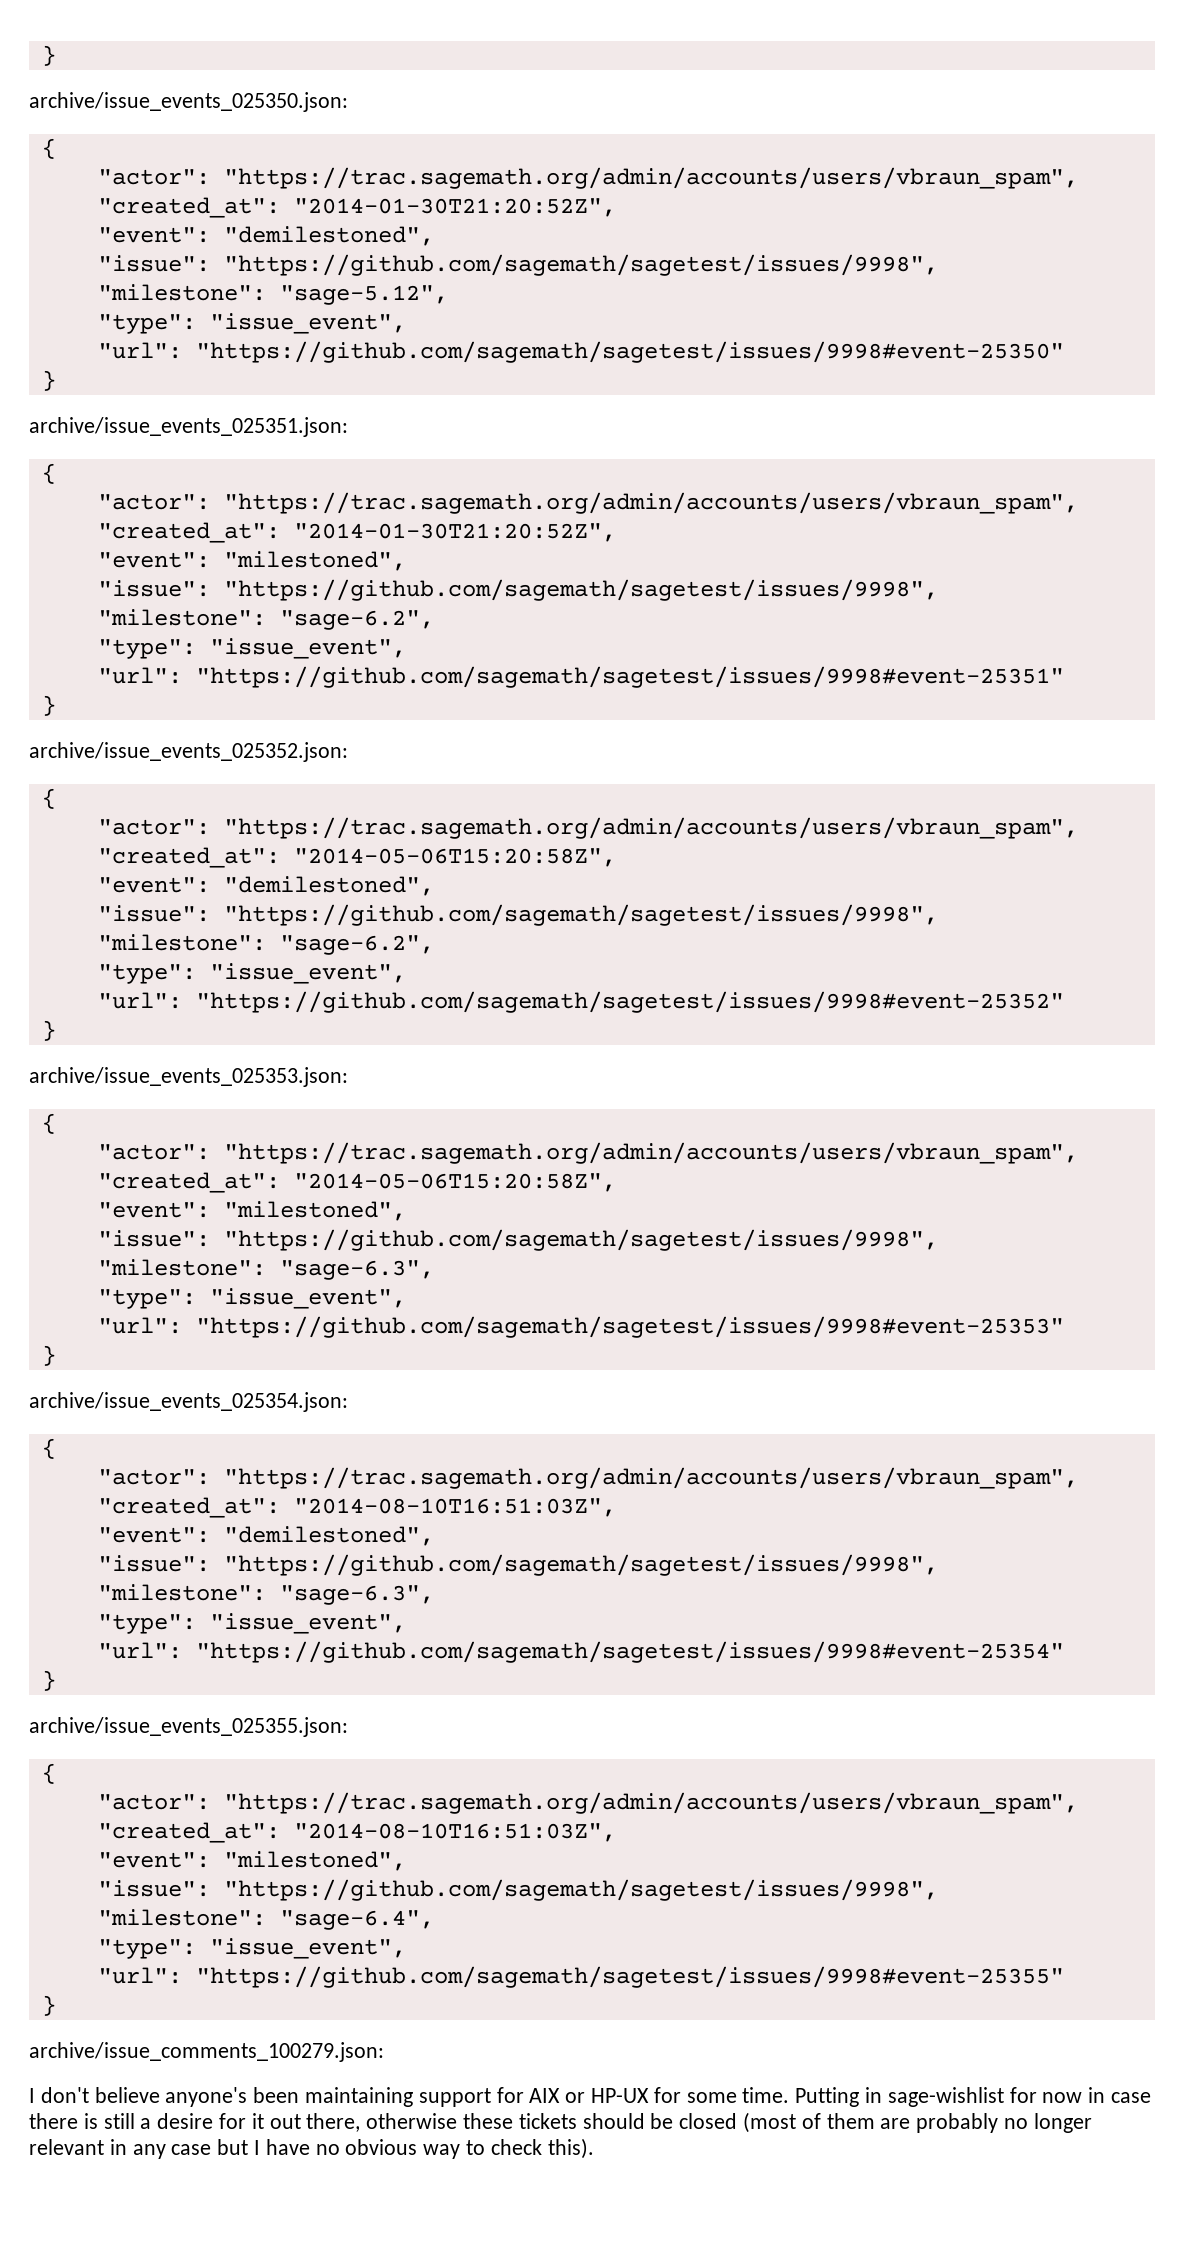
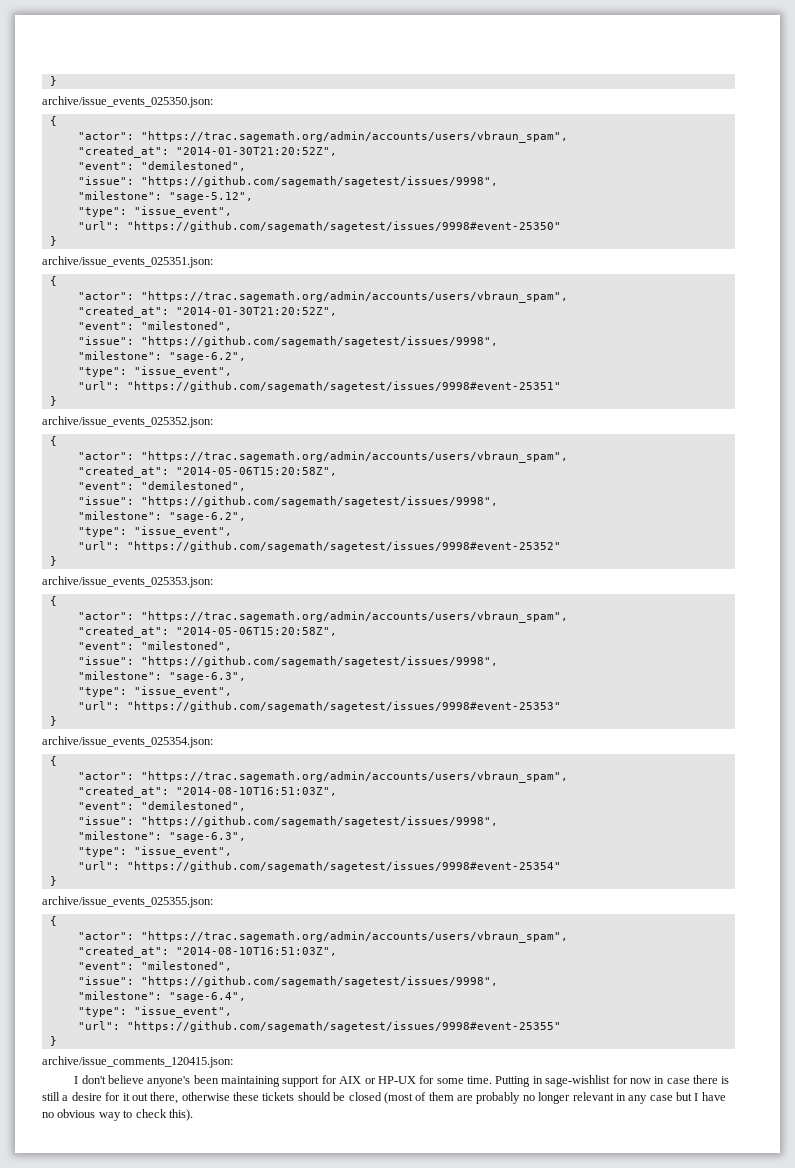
[29,2042,384,2062] archive/issue_comments_100279.json: -> [42,1056,233,1068] archive/issue_comments_120415.json:

